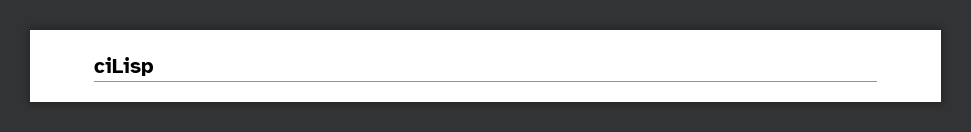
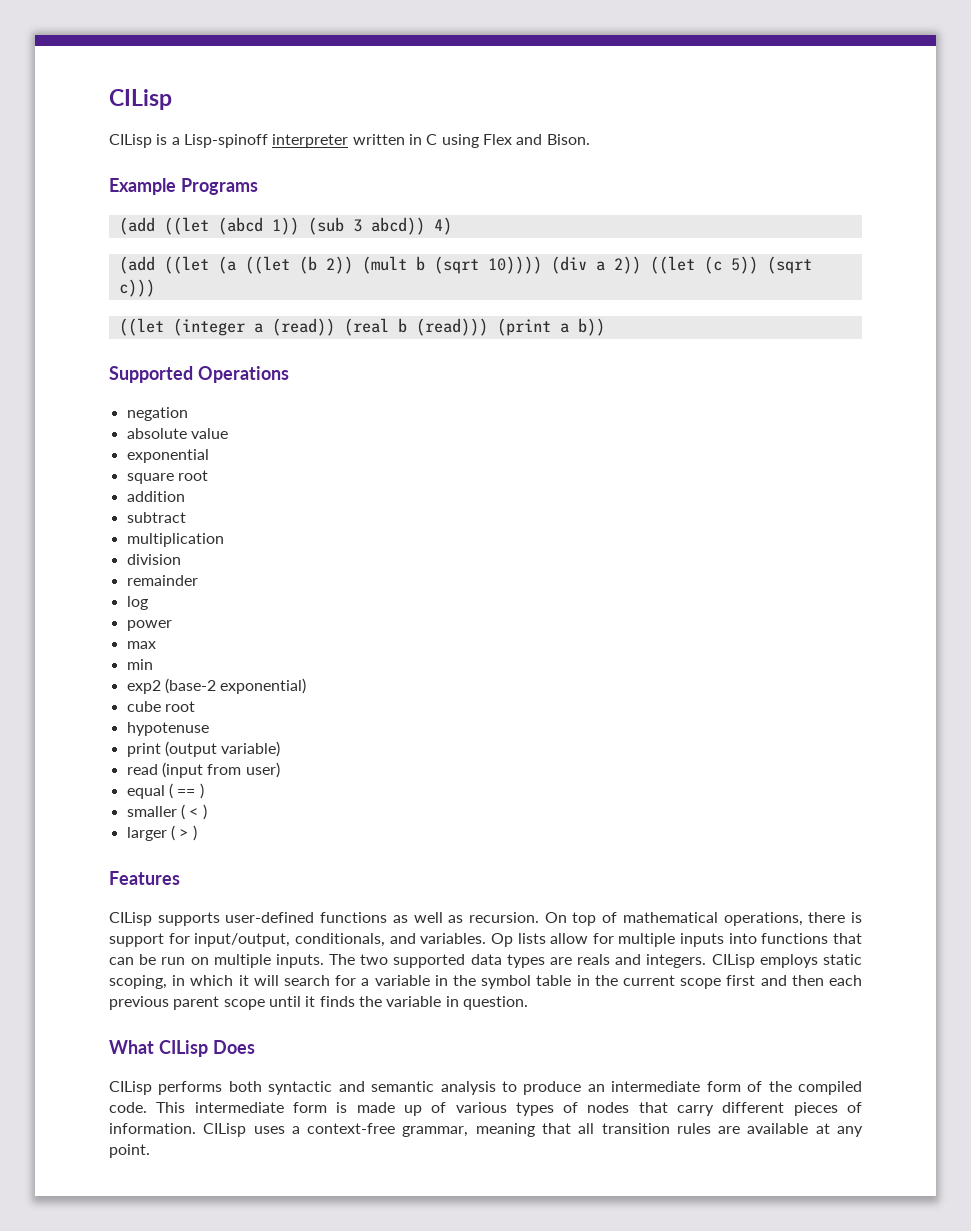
[94,57,154,76] ciLisp -> [109,89,172,110] [109,134,590,148] [109,178,258,195] [118,217,452,235] [118,256,812,274] [118,279,155,297] [118,318,605,336] [109,366,289,383] [126,407,188,421] [126,428,228,439] [126,449,209,463] [126,470,208,484] [126,491,185,502] [126,512,186,523] [126,533,224,547] [126,554,181,565] [126,575,198,586] [126,596,148,610] [126,620,172,631] [126,641,156,649] [126,659,153,670] [126,678,307,694] [126,701,195,712] [126,722,209,736] [126,741,281,757] [126,762,280,778] [126,783,204,799] [126,804,207,820] [126,825,197,841] [109,871,180,885] [109,912,862,926] [109,933,862,947] [109,954,862,968] [109,975,863,989] [109,996,528,1010] [109,1040,255,1057] [109,1081,863,1095] [109,1102,862,1116] [109,1123,864,1137] [109,1144,150,1158] CILisp // CILisp is a Lisp-spinoff interpreter written in C using Flex and Bison. // Example Programs // (add ((let (abcd 1)) (sub 3 abcd)) 4) // (add ((let (a ((let (b 2)) (mult b (sqrt 10)))) (div a 2)) ((let (c 5)) (sqrt c))) // ((let (integer a (read)) (real b (read))) (print a b)) // Supported Operations // negation // absolute value // exponential // square root // addition // subtract // multiplication // division // remainder // log // power // max // min // exp2 (base-2 exponential) // cube root // hypotenuse // print (output variable) // read (input from user) // equal ( == ) // smaller ( < ) // larger ( > ) // Features // CILisp supports user-defined functions as well as recursion. On top of mathematical operations, there is support for input/output, conditionals, and variables. Op lists allow for multiple inputs into functions that can be run on multiple inputs. The two supported data types are reals and integers. CILisp employs static scoping, in which it will search for a variable in the symbol table in the current scope first and then each previous parent scope until it finds the variable in question. // What CILisp Does // CILisp performs both syntactic and semantic analysis to produce an intermediate form of the compiled code. This intermediate form is made up of various types of nodes that carry different pieces of information. CILisp uses a context-free grammar, meaning that all transition rules are available at any point.

